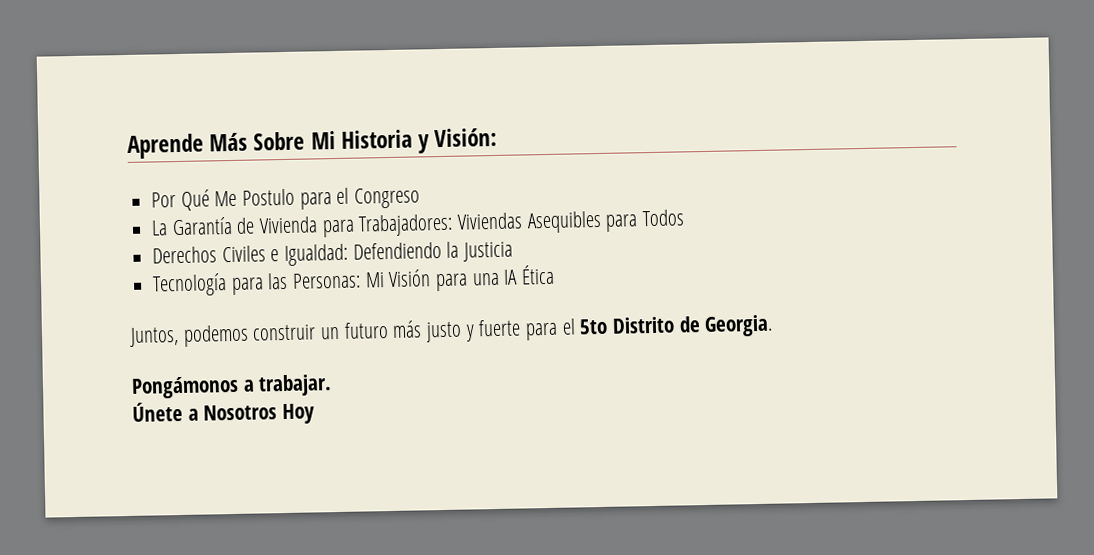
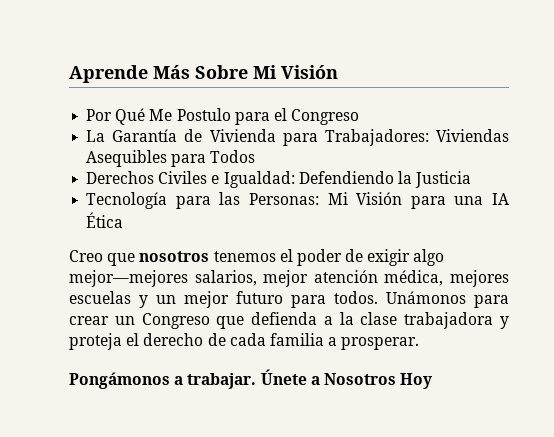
[340,127,498,154] Historia y Visión: -> [281,65,338,79] Visión
[129,314,774,347] Juntos, podemos construir un futuro más justo y fuerte para el 5to Distrito de Georgia. -> [69,249,445,266] [69,270,509,287] [69,291,509,308] [69,312,509,329] [69,333,420,350] Creo que nosotros tenemos el poder de exigir algo mejor—mejores salarios, mejor atención médica, mejores escuelas y un mejor futuro para todos. Unámonos para crear un Congreso que defienda a la clase trabajadora y proteja el derecho de cada familia a prosperar.
(333, 385) // -> (257, 381) none

